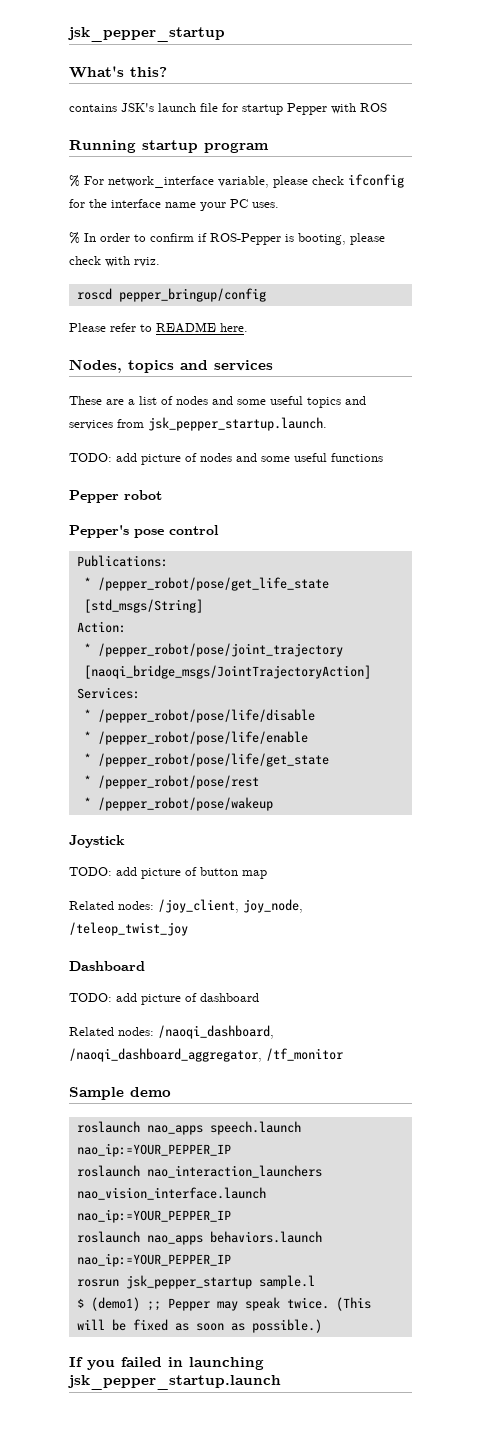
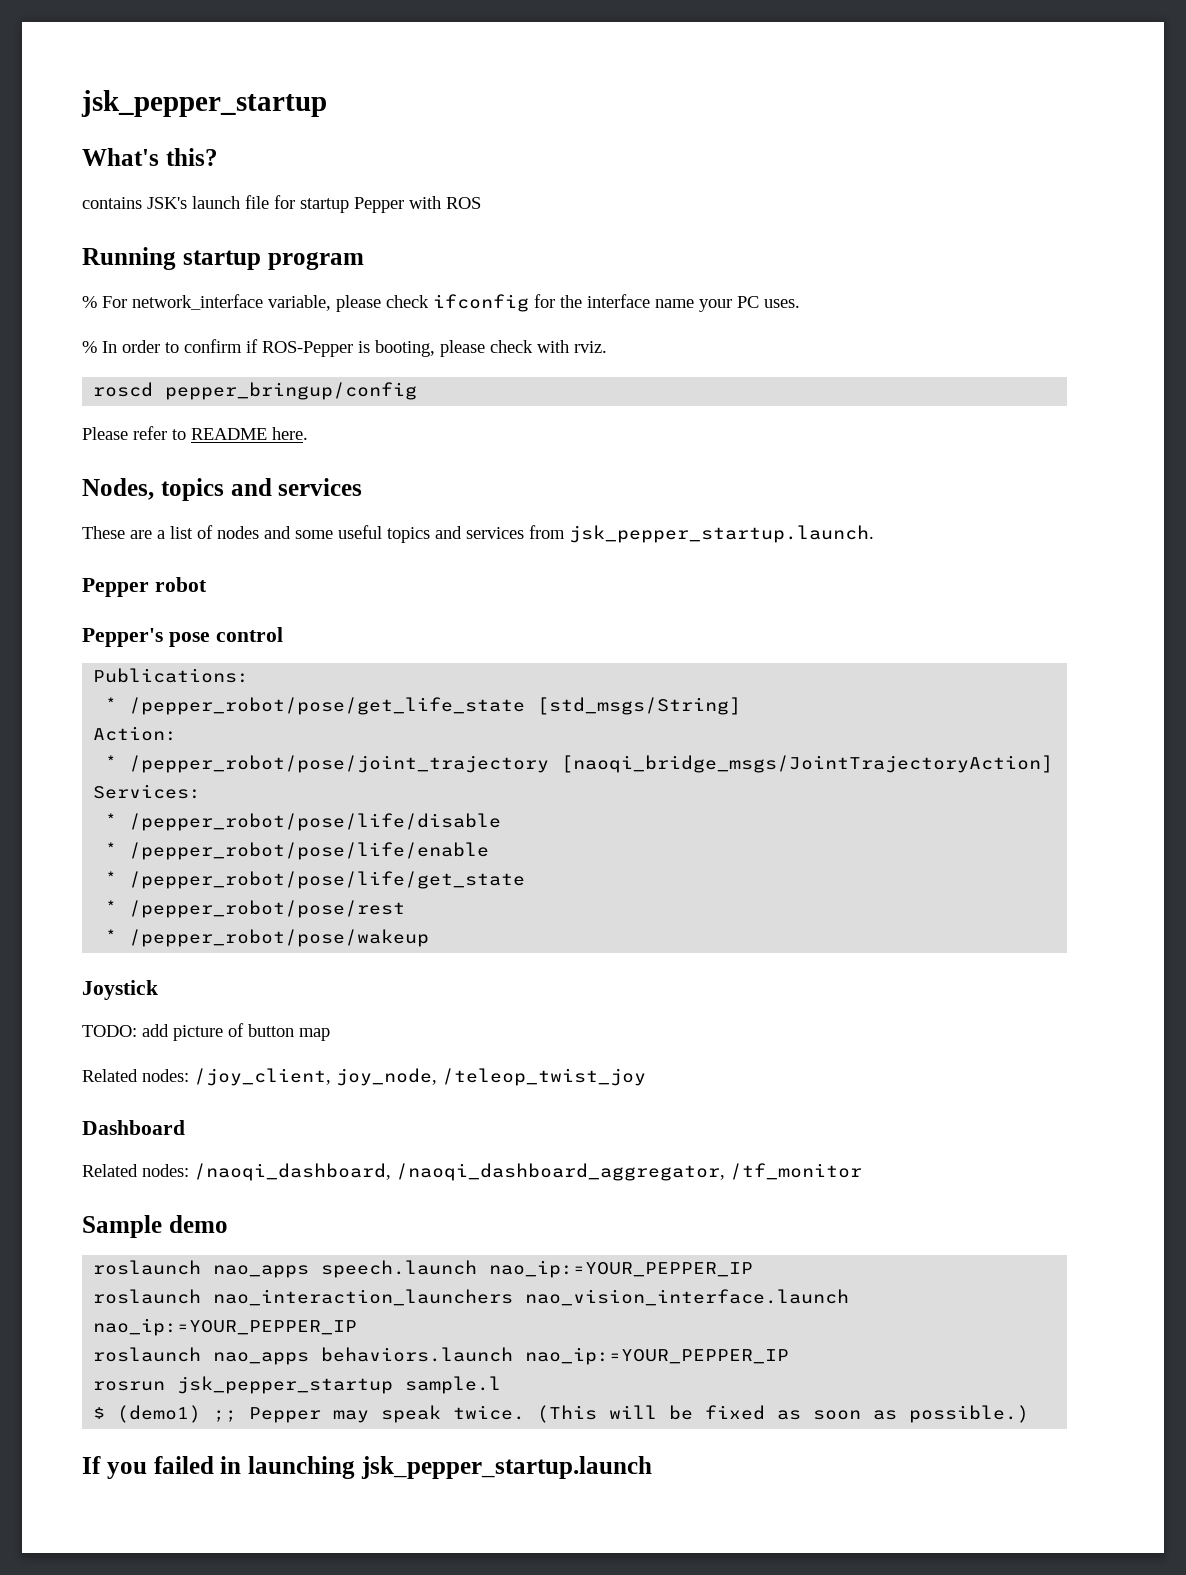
[69,453,383,465] // TODO: add picture of nodes and some useful functions -> (874, 534) none
[69,993,259,1005] // TODO: add picture of dashboard -> (185, 1127) none

